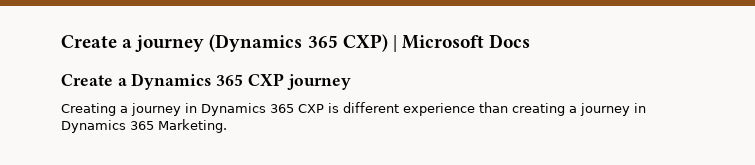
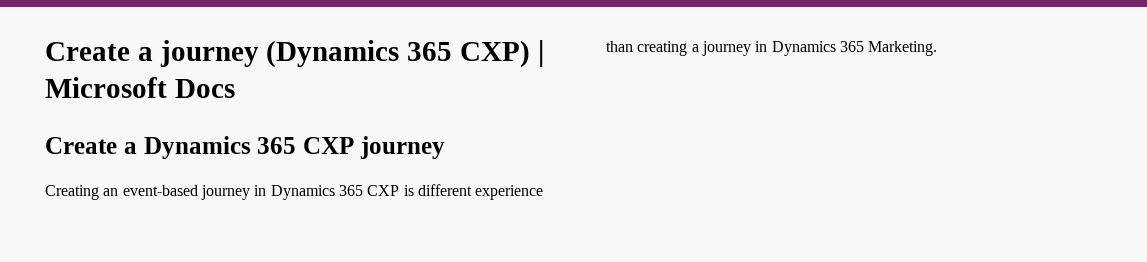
[120,106,128,113] a -> [103,185,198,196] an event-based

